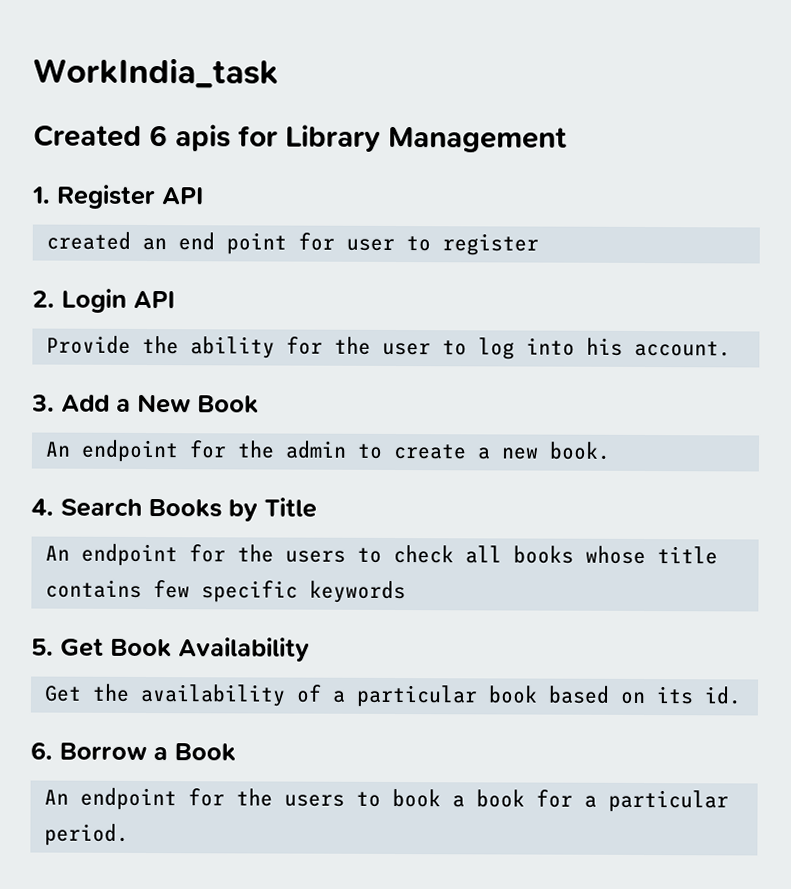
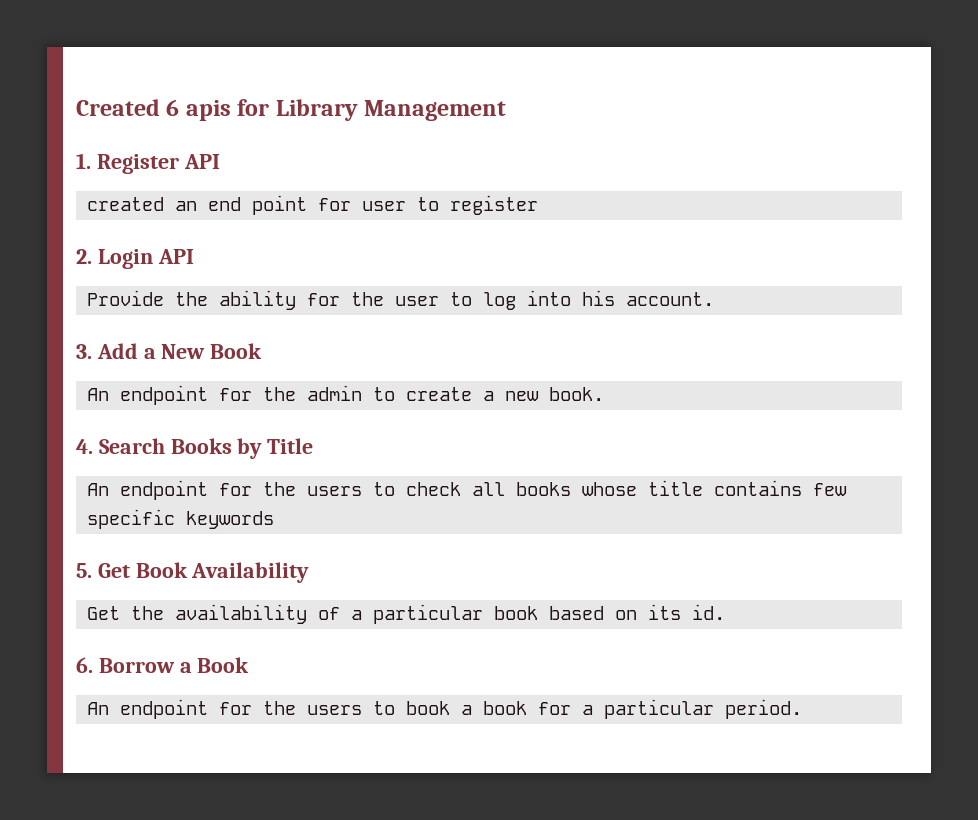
[33,57,279,89] WorkIndia_task // -> (76, 107) none

